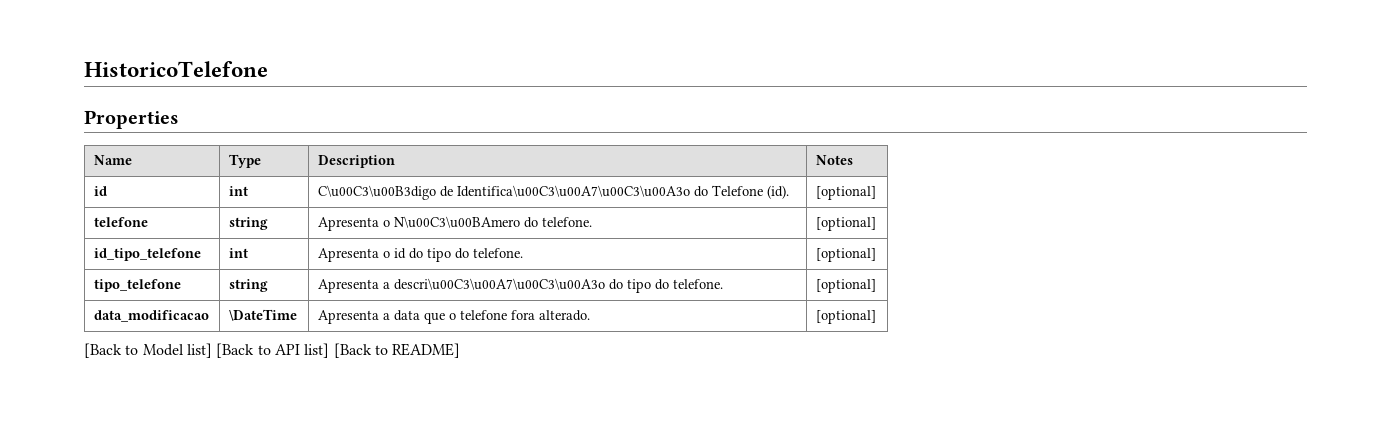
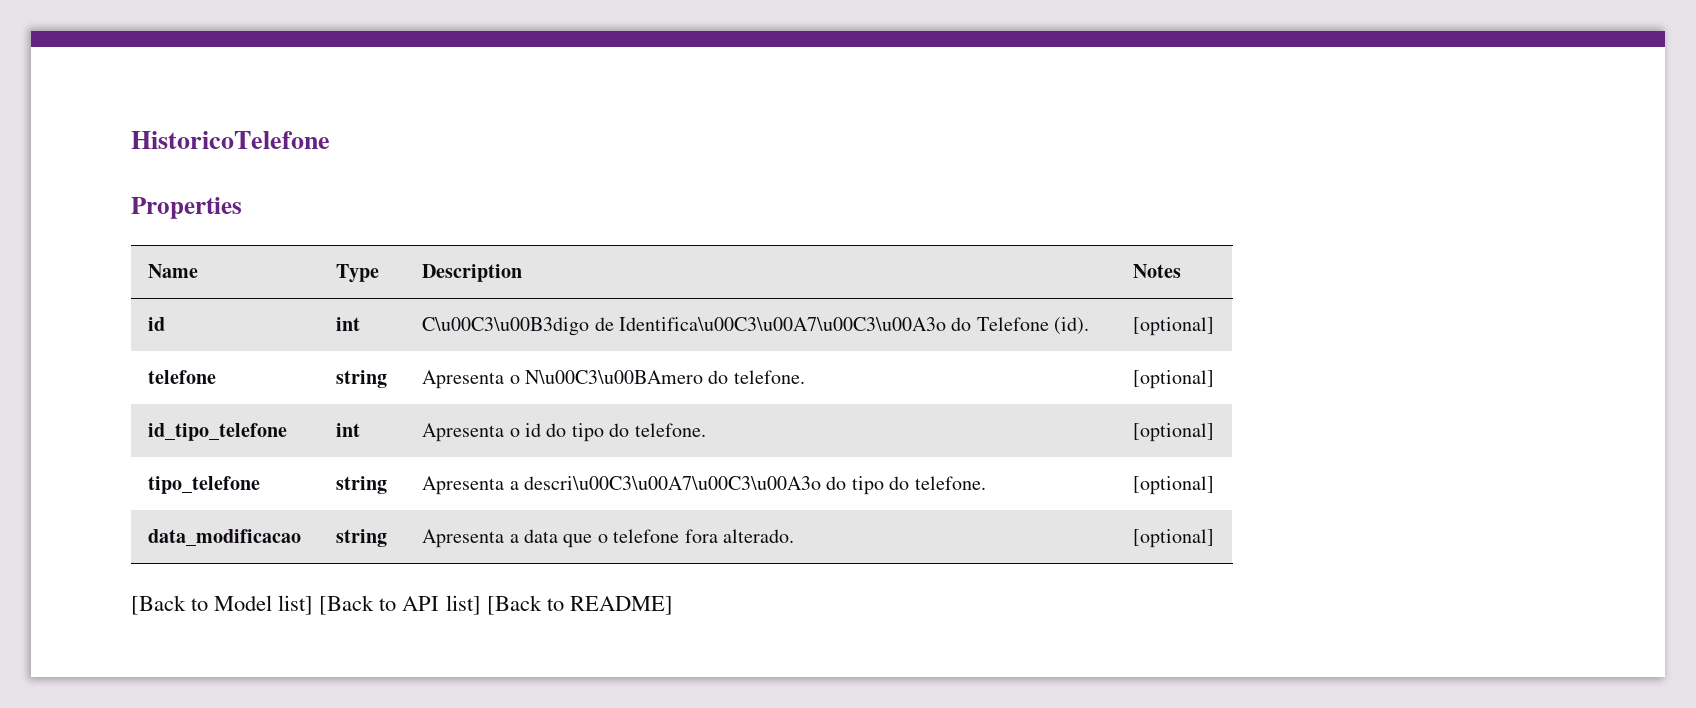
[228,309,297,321] \DateTime -> [336,529,388,547] string

